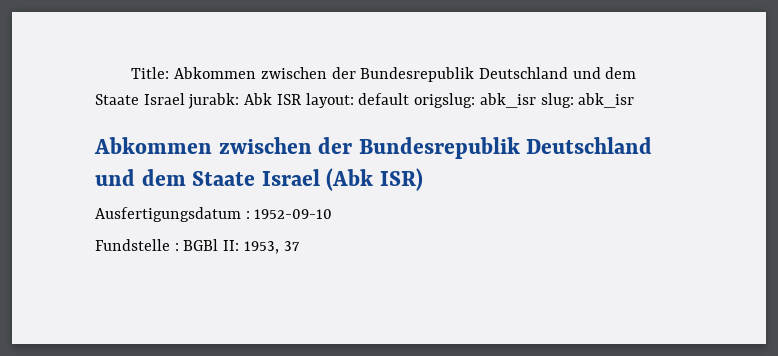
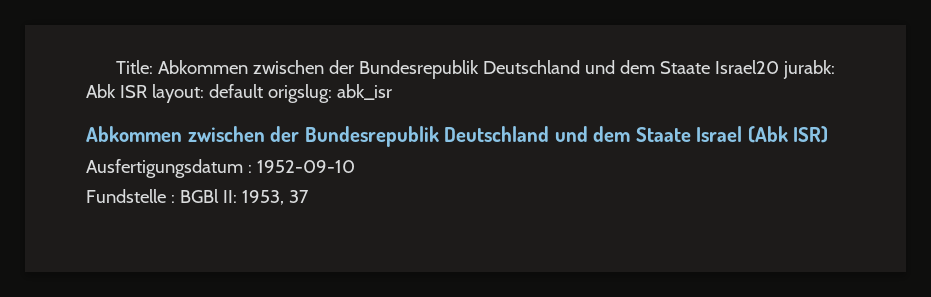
[143,93,185,105] Israel -> [714,60,779,74] Israel20
[540,93,635,108] slug: abk_isr -> (392, 92) none

